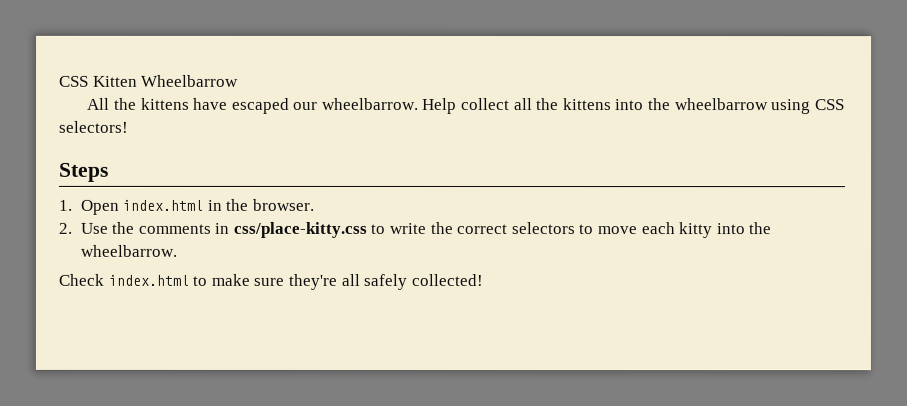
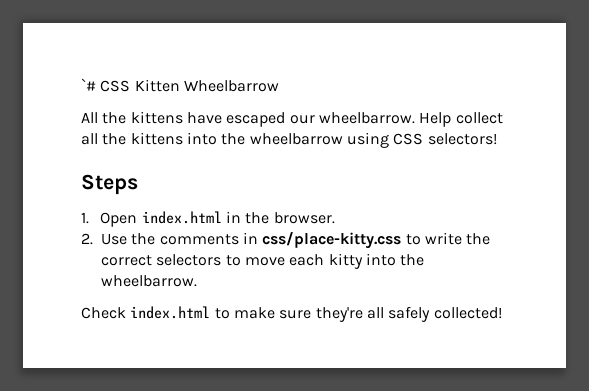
(59, 81) none -> [81,78,96,91] `#

